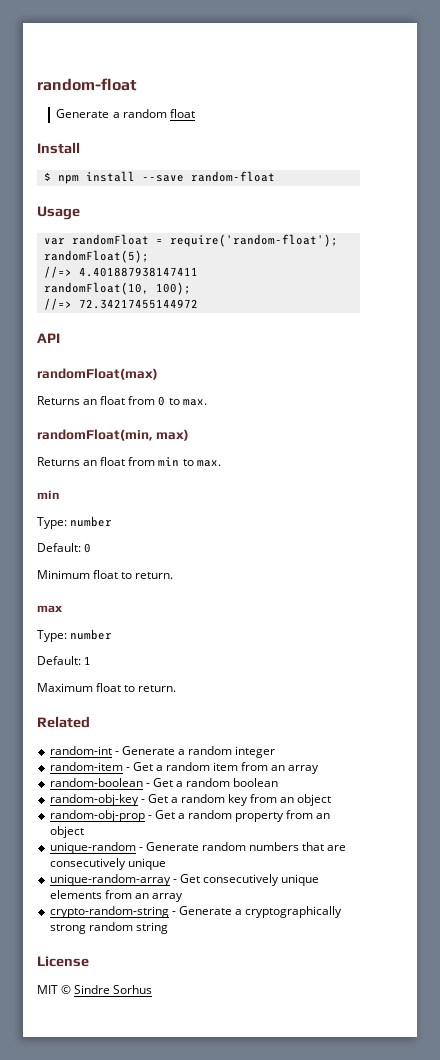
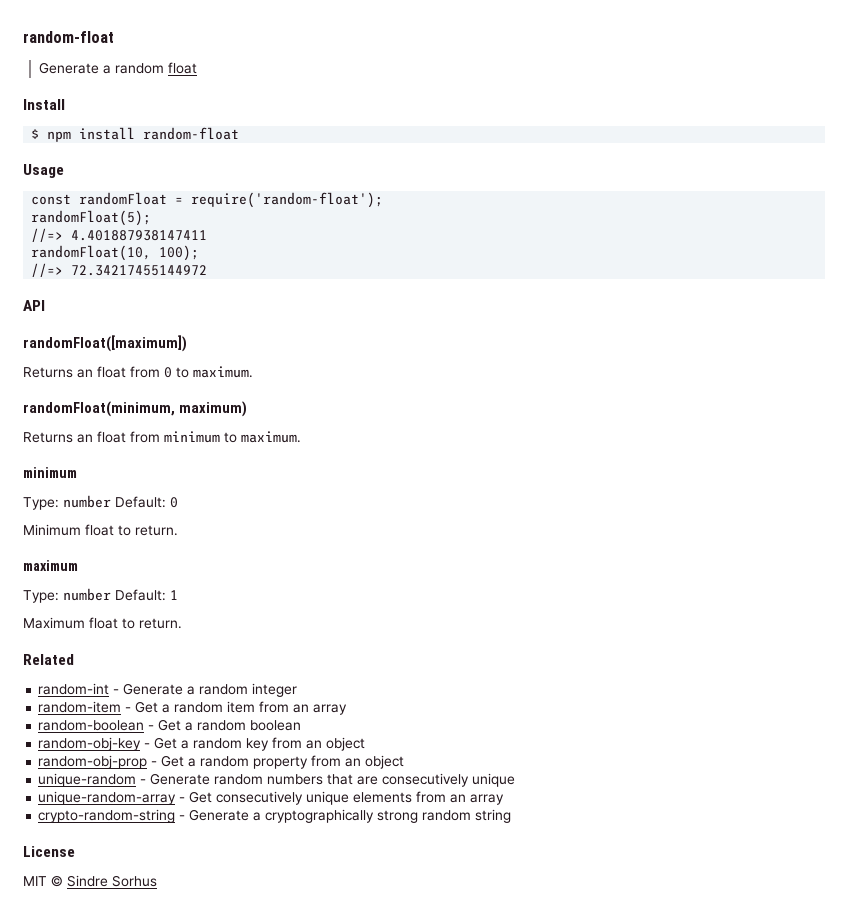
[141,175,184,182] --save -> (136, 133) none
[43,238,65,245] var -> [31,194,72,205] const
[37,368,158,380] randomFloat(max) -> [23,335,187,352] randomFloat([maximum])
[182,399,207,406] [37,429,189,441] [37,457,221,467] [37,490,59,499] [37,516,113,529] max. // randomFloat(min, max) // Returns an float from min to max. // min // Type: number // -> [193,366,253,378] [23,401,247,417] [23,431,301,443] [23,467,77,478] [23,495,111,510] maximum. // randomFloat(minimum, maximum) // Returns an float from minimum to maximum. // minimum // Type: number
[37,605,62,613] [37,629,113,642] max // Type: number // -> [23,560,78,571] [23,588,111,603] maximum // Type: number

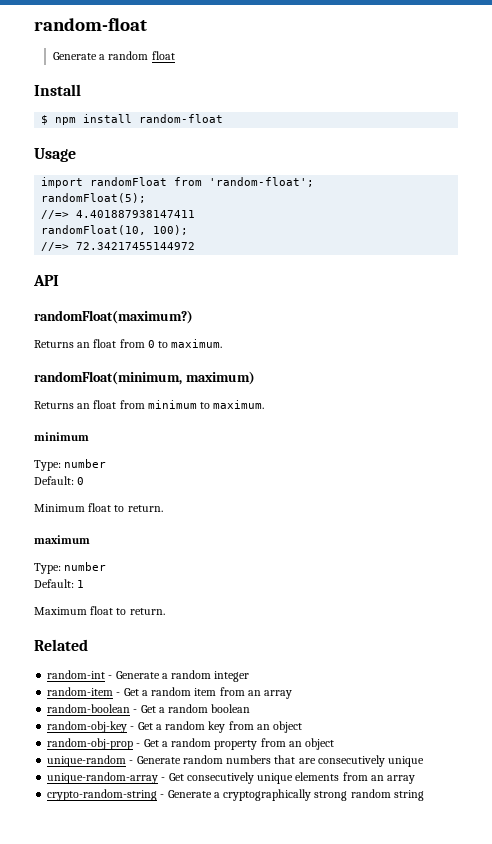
[31,192,384,208] const randomFloat = require('random-float'); -> [41,177,315,188] import randomFloat from 'random-float';
[23,335,187,352] randomFloat([maximum]) -> [34,310,193,324] randomFloat(maximum?)
(111, 501) none -> (107, 463) //
(111, 594) none -> (107, 566) //
[23,846,75,857] [23,875,157,887] // License // MIT © Sindre Sorhus -> (424, 795) none

